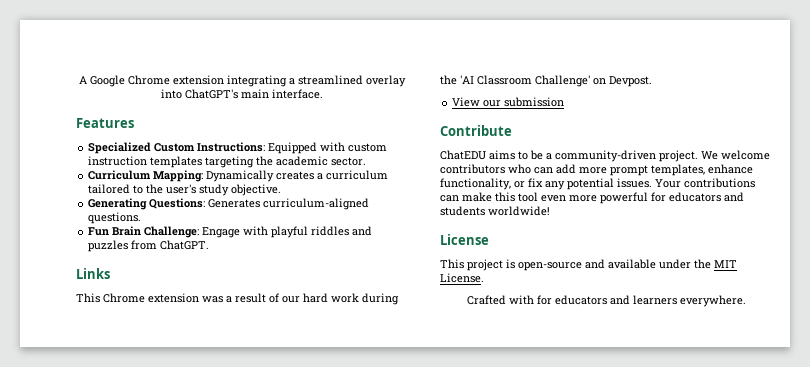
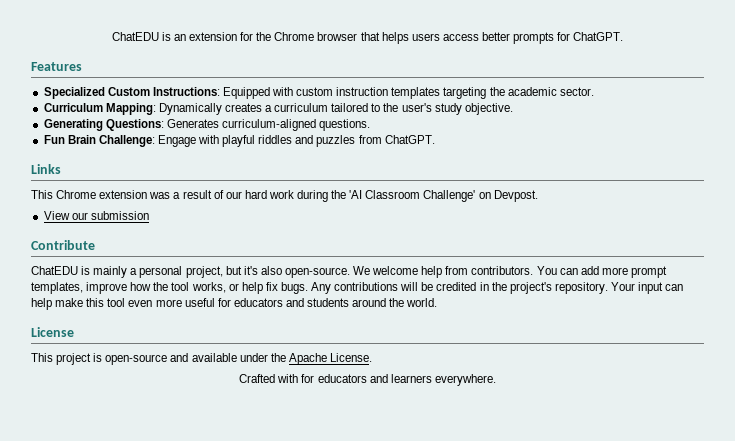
[79,75,406,87] [161,89,323,99] A Google Chrome extension integrating a streamlined overlay into ChatGPT's main interface. -> [111,32,624,44] ChatEDU is an extension for the Chrome browser that helps users access better prompts for ChatGPT.
[489,150,770,162] [440,164,531,174] aims to be a community-driven project. We welcome contributors who -> [81,266,557,278] is mainly a personal project, but it's also open-source. We welcome help from contributors. You
[708,164,753,174] [440,178,755,190] [440,195,459,202] enhance functionality, or fix any potential issues. Your contributions can -> [86,282,684,294] [31,298,52,310] improve how the tool works, or help fix bugs. Any contributions will be credited in the project's repository. Your input can help
[600,192,648,204] powerful -> [184,298,215,307] useful
[488,206,550,216] worldwide! -> [352,298,438,307] around the world.
[714,260,737,268] MIT -> [288,353,327,365] Apache

